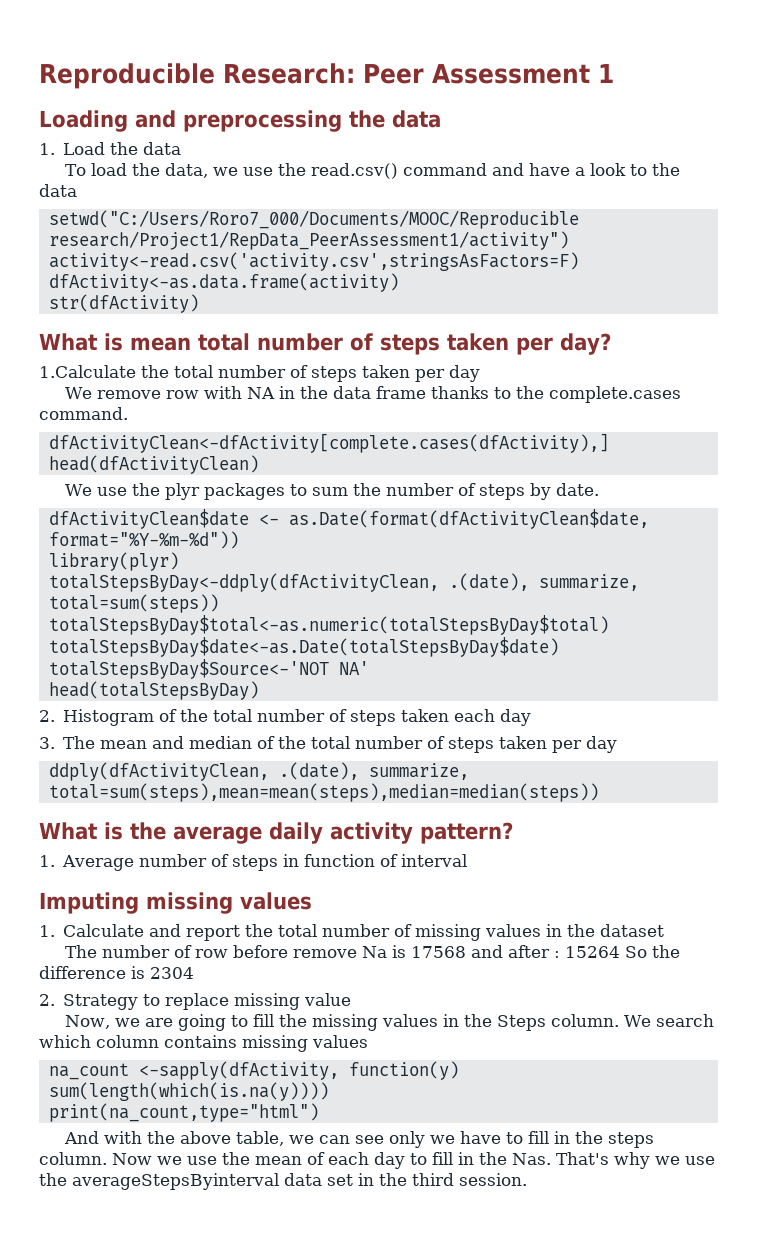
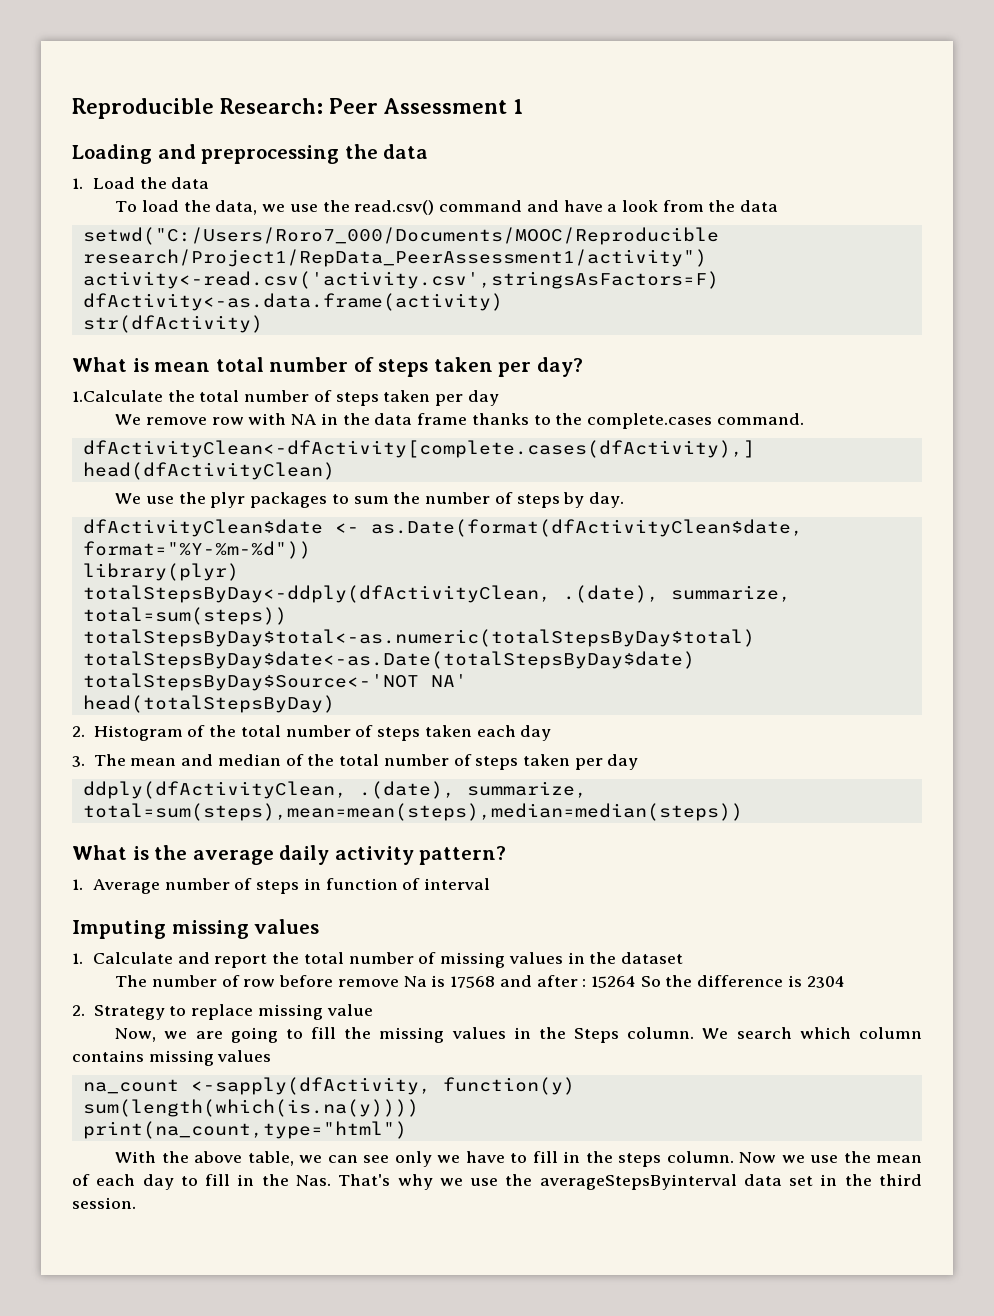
[630,164,648,176] to -> [662,200,704,212] from
[556,483,600,496] date. -> [588,492,624,508] day.
[64,1131,143,1144] And with -> [115,1151,157,1163] With

